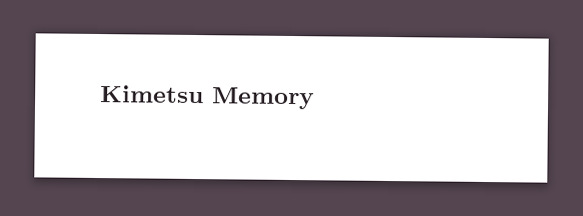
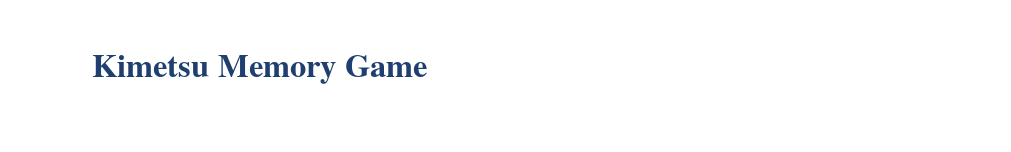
(315, 98) none -> [344,55,427,77] Game

